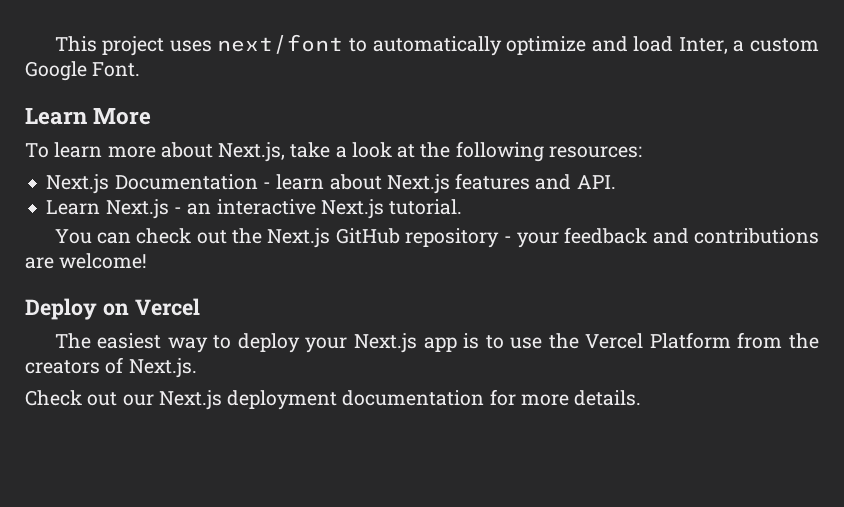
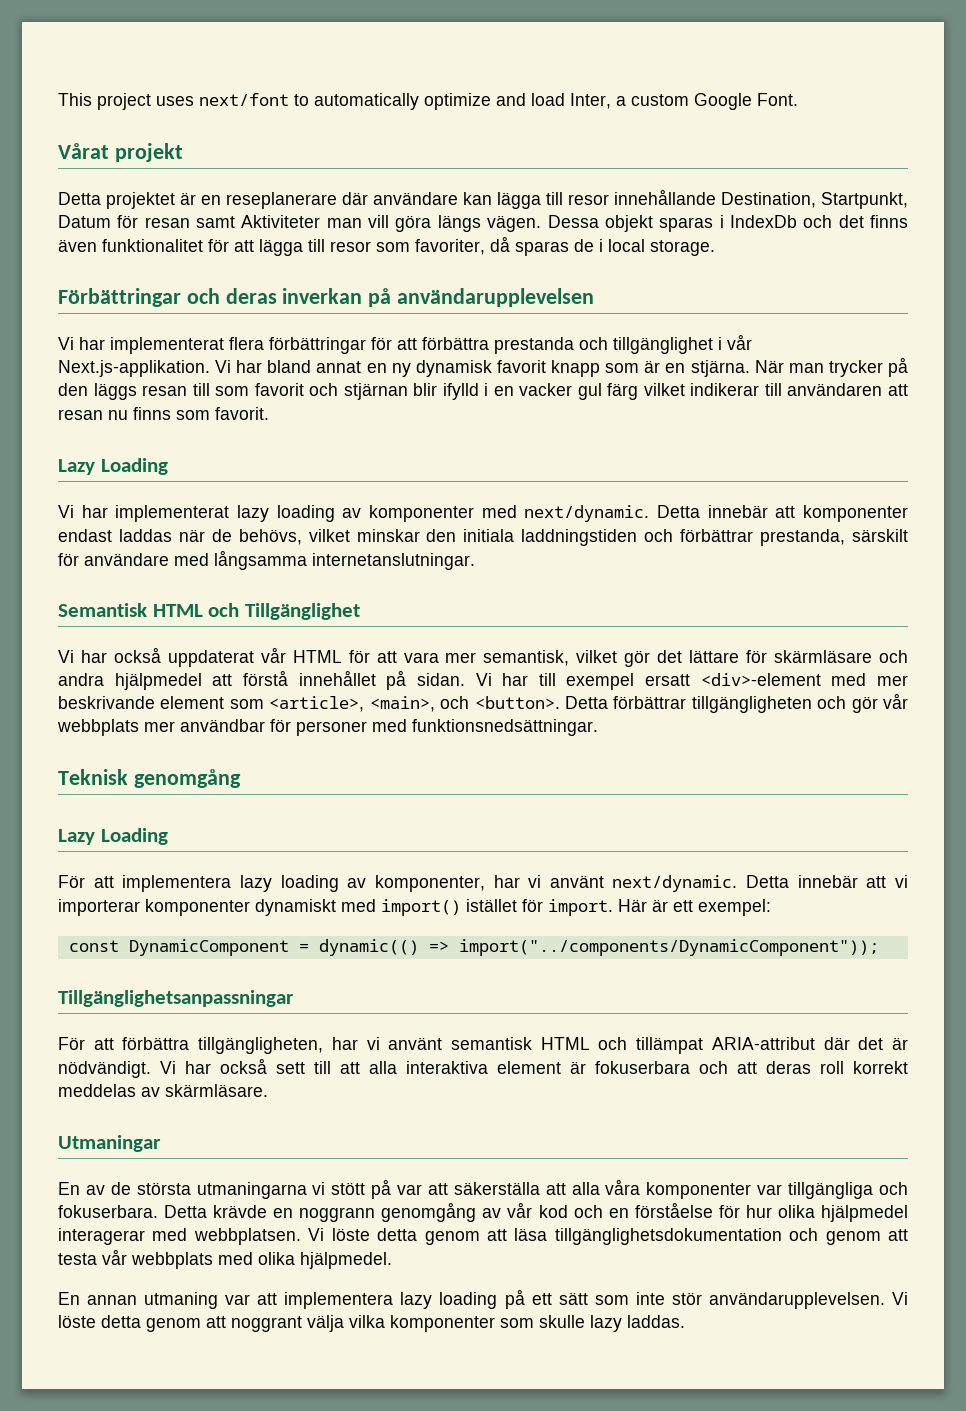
[25,108,152,125] [25,141,642,162] [46,173,616,194] [46,199,463,219] [54,227,819,248] [25,253,148,269] [25,298,200,320] [54,332,819,353] [25,357,197,378] [25,389,642,410] Learn More // To learn more about Next.js, take a look at the following resources: // Next.js Documentation - learn about Next.js features and API. // Learn Next.js - an interactive Next.js tutorial. // You can check out the Next.js GitHub repository - your feedback and contributions are welcome! // Deploy on Vercel // The easiest way to deploy your Next.js app is to use the Vercel Platform from the creators of Next.js. // Check out our Next.js deployment documentation for more details. -> [58,143,183,162] [58,189,908,209] [58,215,909,232] [58,236,715,256] [58,288,595,307] [58,334,752,354] [58,357,909,377] [58,383,908,400] [58,407,269,420] [58,458,168,475] [58,505,908,522] [58,529,908,546] [58,550,475,570] [58,603,360,620] [58,647,909,667] [58,670,908,690] [58,693,908,713] [57,719,598,736] [58,769,241,788] [58,828,168,845] [58,875,908,892] [58,899,771,916] [68,939,879,956] [58,990,294,1007] [58,1037,908,1054] [58,1058,908,1078] [58,1084,268,1097] [58,1135,161,1152] [58,1179,908,1199] [58,1202,909,1222] [58,1228,908,1245] [58,1249,392,1269] [58,1289,909,1309] [58,1315,685,1332] Vårat projekt // Detta projektet är en reseplanerare där användare kan lägga till resor innehållande Destination, Startpunkt, Datum för resan samt Aktiviteter man vill göra längs vägen. Dessa objekt sparas i IndexDb och det finns även funktionalitet för att lägga till resor som favoriter, då sparas de i local storage. // Förbättringar och deras inverkan på användarupplevelsen // Vi har implementerat flera förbättringar för att förbättra prestanda och tillgänglighet i vår Next.js-applikation. Vi har bland annat en ny dynamisk favorit knapp som är en stjärna. När man trycker på den läggs resan till som favorit och stjärnan blir ifylld i en vacker gul färg vilket indikerar till användaren att resan nu finns som favorit. // Lazy Loading // Vi har implementerat lazy loading av komponenter med next/dynamic. Detta innebär att komponenter endast laddas när de behövs, vilket minskar den initiala laddningstiden och förbättrar prestanda, särskilt för användare med långsamma internetanslutningar. // Semantisk HTML och Tillgänglighet // Vi har också uppdaterat vår HTML för att vara mer semantisk, vilket gör det lättare för skärmläsare och andra hjälpmedel att förstå innehållet på sidan. Vi har till exempel ersatt <div>-element med mer beskrivande element som <article>, <main>, och <button>. Detta förbättrar tillgängligheten och gör vår webbplats mer användbar för personer med funktionsnedsättningar. // Teknisk genomgång // Lazy Loading // För att implementera lazy loading av komponenter, har vi använt next/dynamic. Detta innebär att vi importerar komponenter dynamiskt med import() istället för import. Här är ett exempel: // const DynamicComponent = dynamic(() => import("../components/DynamicComponent")); // Tillgänglighetsanpassningar // För att förbättra tillgängligheten, har vi använt semantisk HTML och tillämpat ARIA-attribut där det är nödvändigt. Vi har också sett till att alla interaktiva element är fokuserbara och att deras roll korrekt meddelas av skärmläsare. // Utmaningar // En av de största utmaningarna vi stött på var att säkerställa att alla våra komponenter var tillgängliga och fokuserbara. Detta krävde en noggrann genomgång av vår kod och en förståelse för hur olika hjälpmedel interagerar med webbplatsen. Vi löste detta genom att läsa tillgänglighetsdokumentation och genom att testa vår webbplats med olika hjälpmedel. // En annan utmaning var att implementera lazy loading på ett sätt som inte stör användarupplevelsen. Vi löste detta genom att noggrant välja vilka komponenter som skulle lazy laddas.

